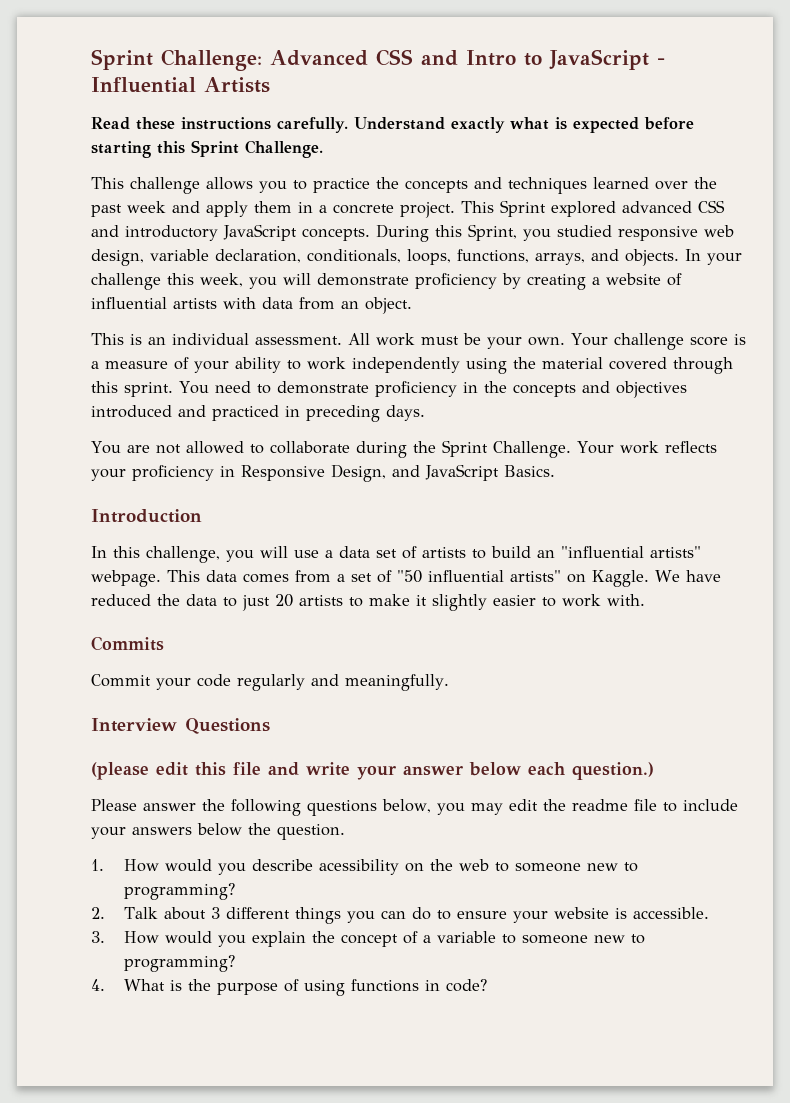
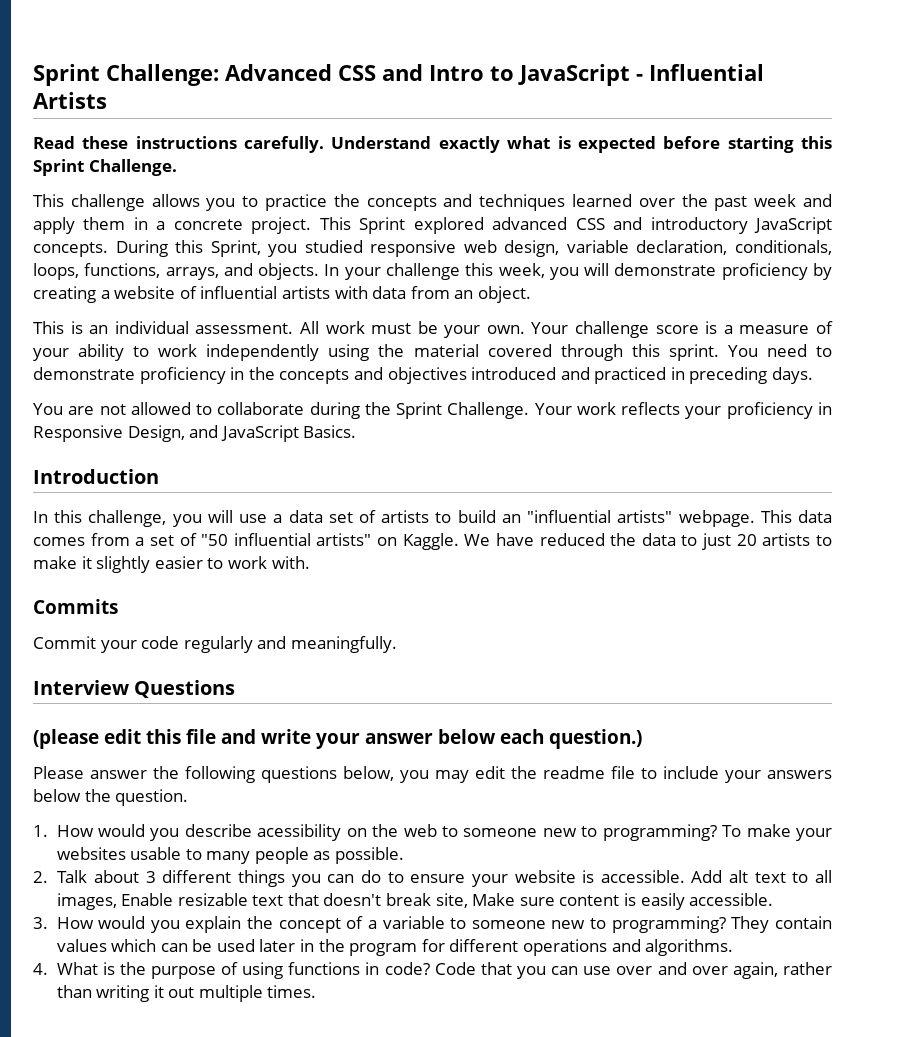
(235, 891) none -> [722,824,833,841] [56,847,405,864] To make your websites usable to many people as possible.
(709, 913) none -> [691,870,833,883] [56,893,774,910] Add alt text to all images, Enable resizable text that doesn't break site, Make sure content is easily accessible.
(235, 963) none -> [731,916,832,933] [56,939,734,956] They contain values which can be used later in the program for different operations and algorithms.
(487, 985) none -> [434,962,833,979] [56,985,317,1002] Code that you can use over and over again, rather than writing it out multiple times.

